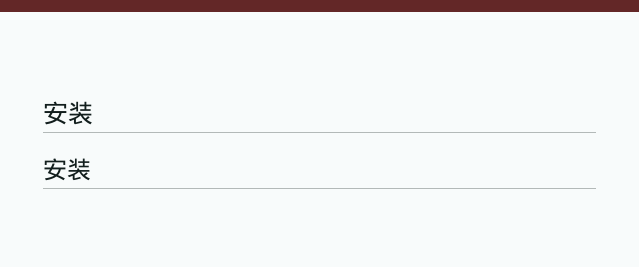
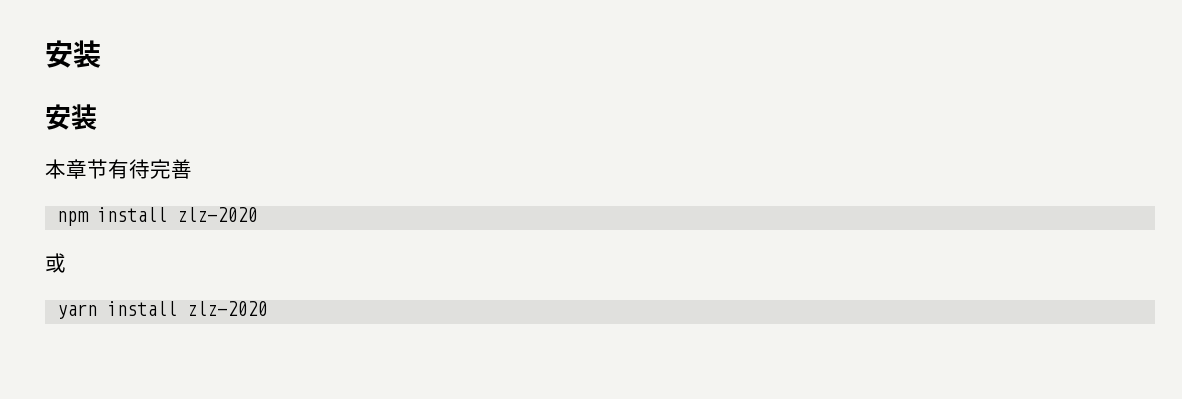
(91, 169) none -> [45,159,192,179] [57,207,258,226] [45,253,66,273] [57,301,268,319] // 本章节有待完善 // npm install zlz-2020 // 或 // yarn install zlz-2020

